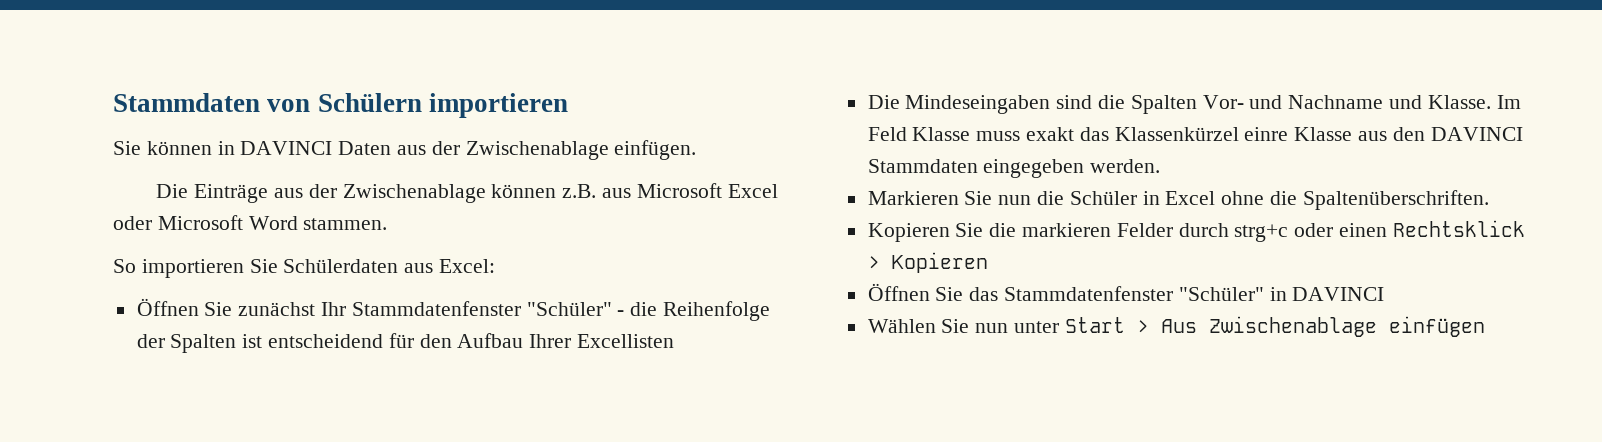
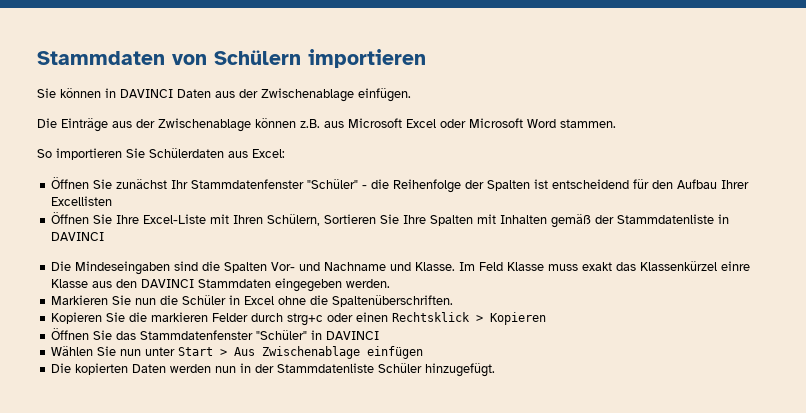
(675, 341) none -> [51,212,730,228] [51,232,105,241] // Öffnen Sie Ihre Excel-Liste mit Ihren Schülern, Sortieren Sie Ihre Spalten mit Inhalten gemäß der Stammdatenliste in DAVINCI
(1485, 326) none -> [51,363,496,377] // Die kopierten Daten werden nun in der Stammdatenliste Schüler hinzugefügt.

